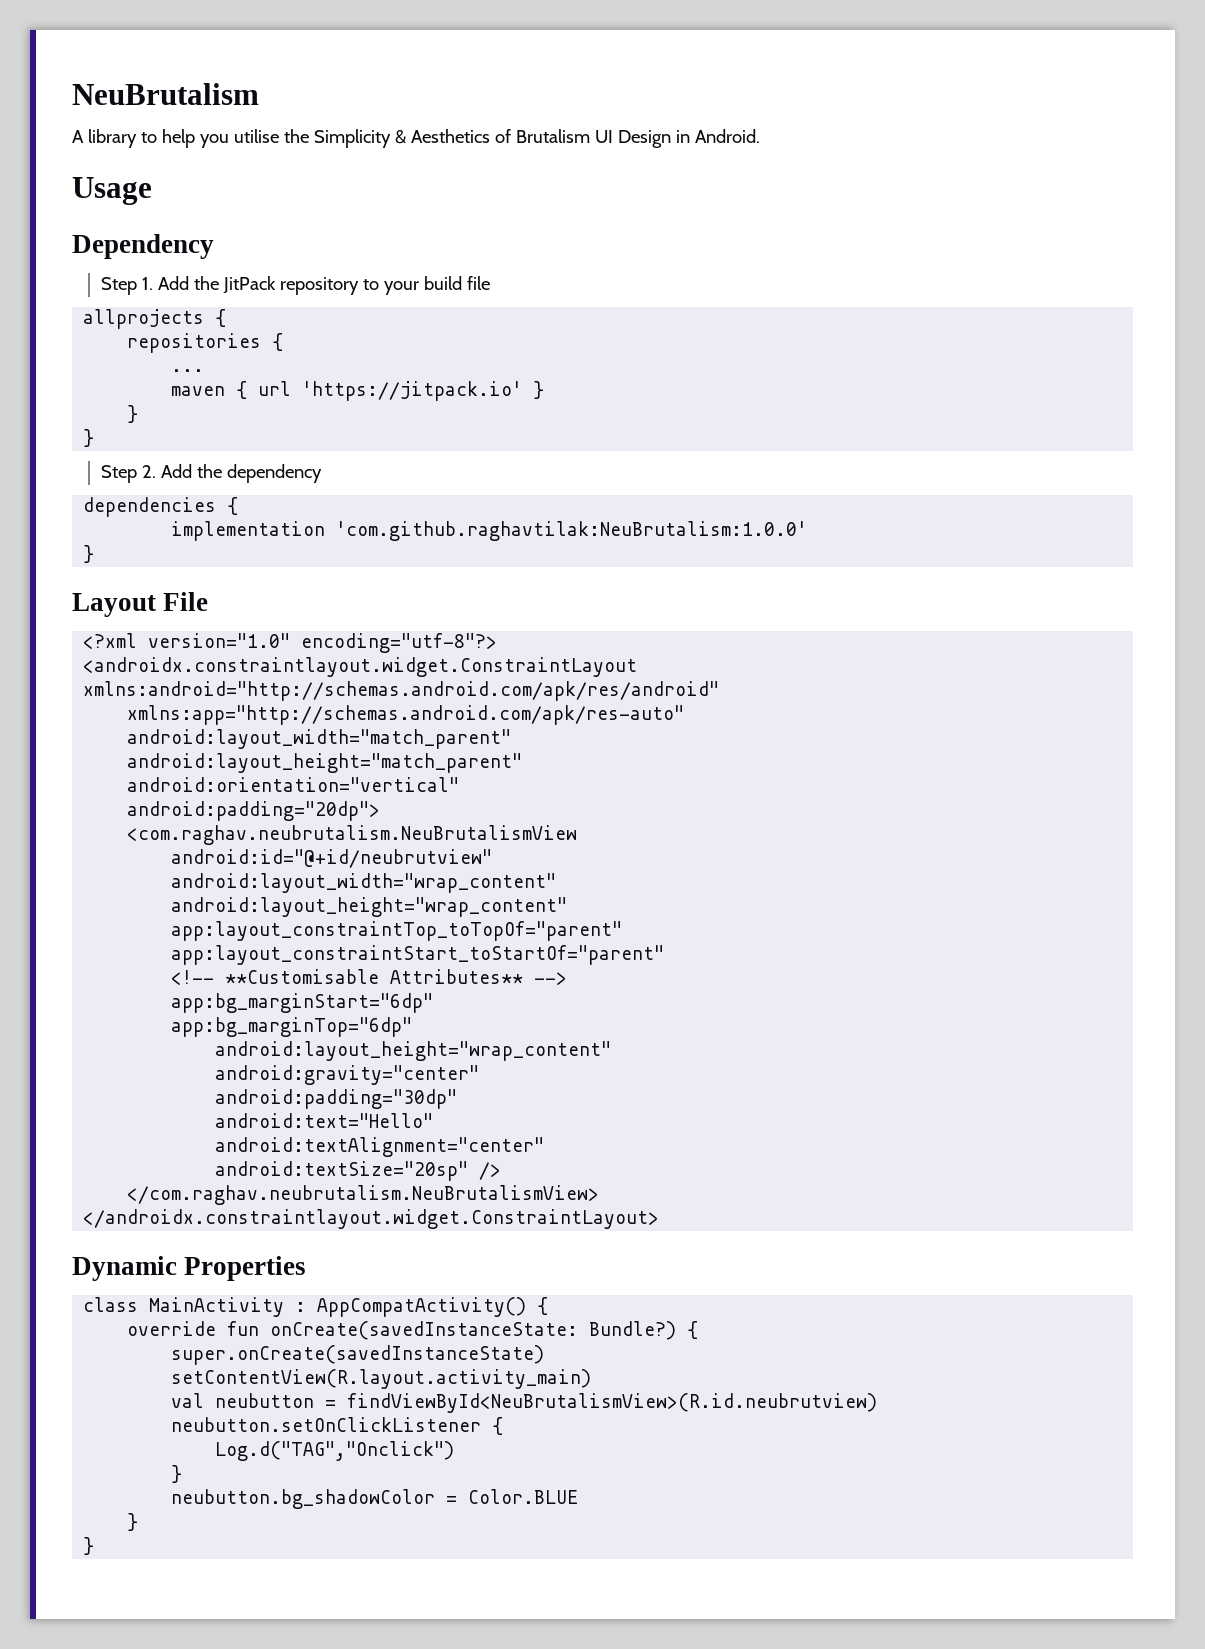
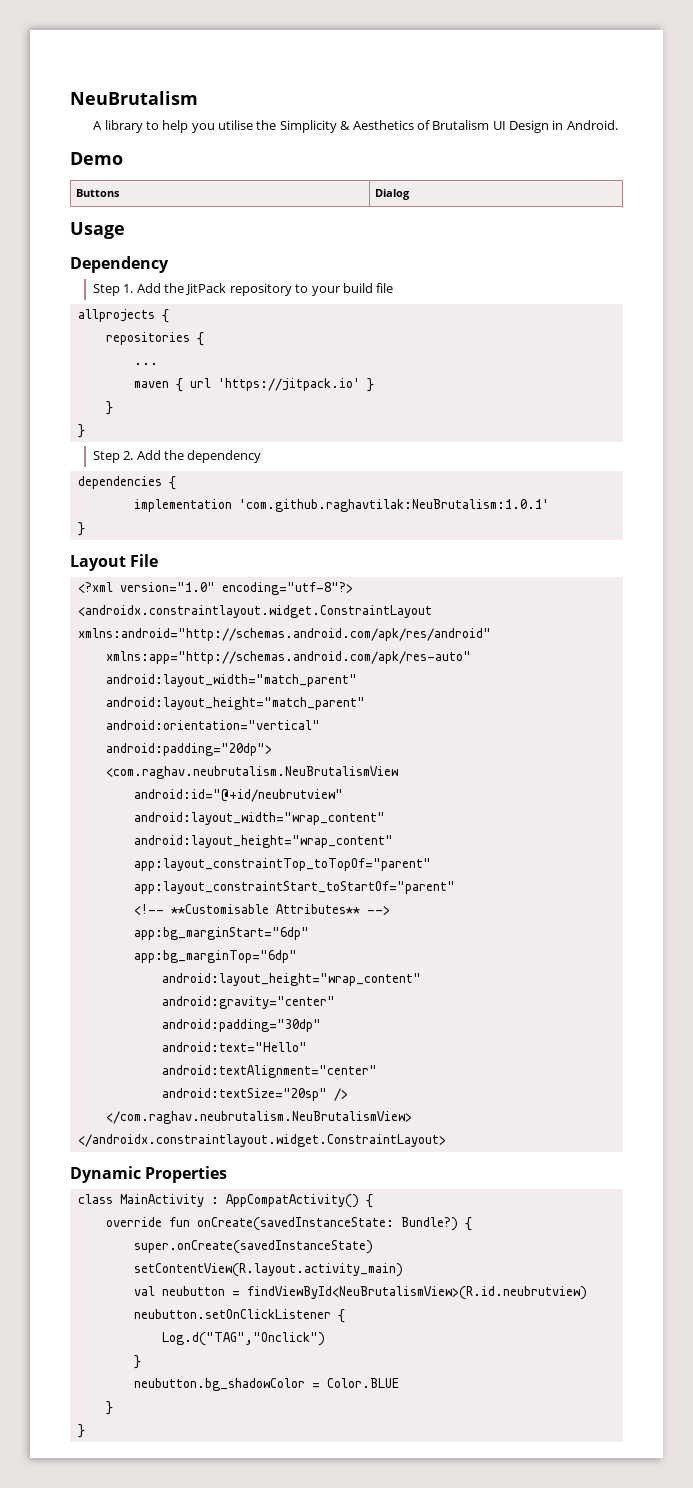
(760, 136) none -> [70,152,123,165] [76,189,121,197] [375,189,411,200] // Demo // Buttons | Dialog
[336,521,808,541] 'com.github.raghavtilak:NeuBrutalism:1.0.0' -> [238,499,549,512] 'com.github.raghavtilak:NeuBrutalism:1.0.1'

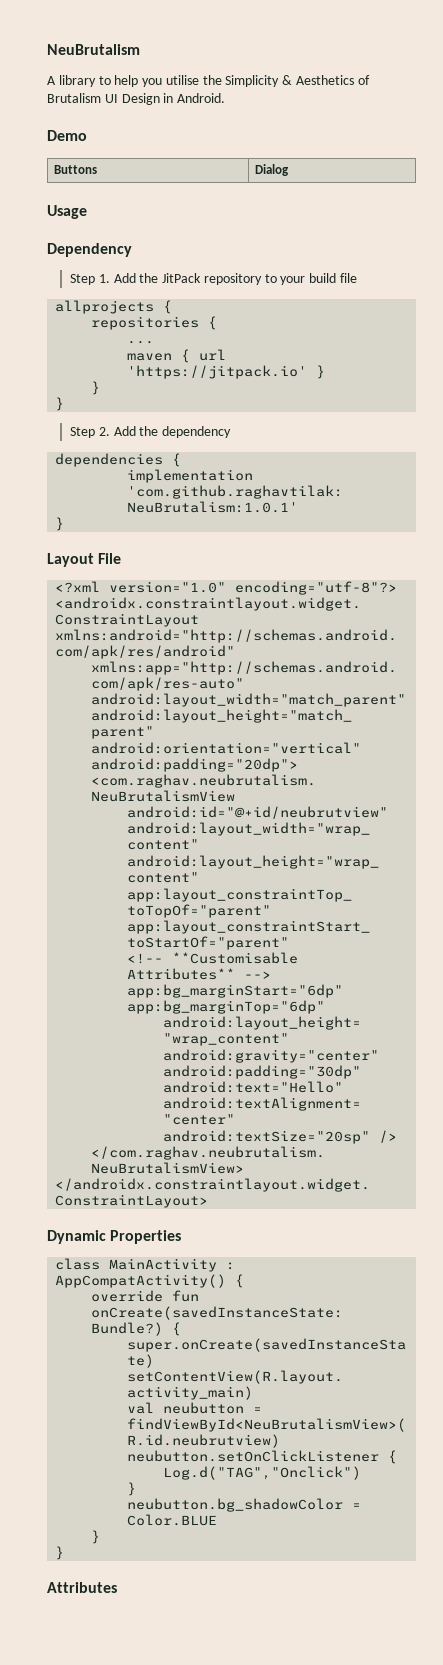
(85, 1431) none -> [47,1582,117,1593] // Attributes

